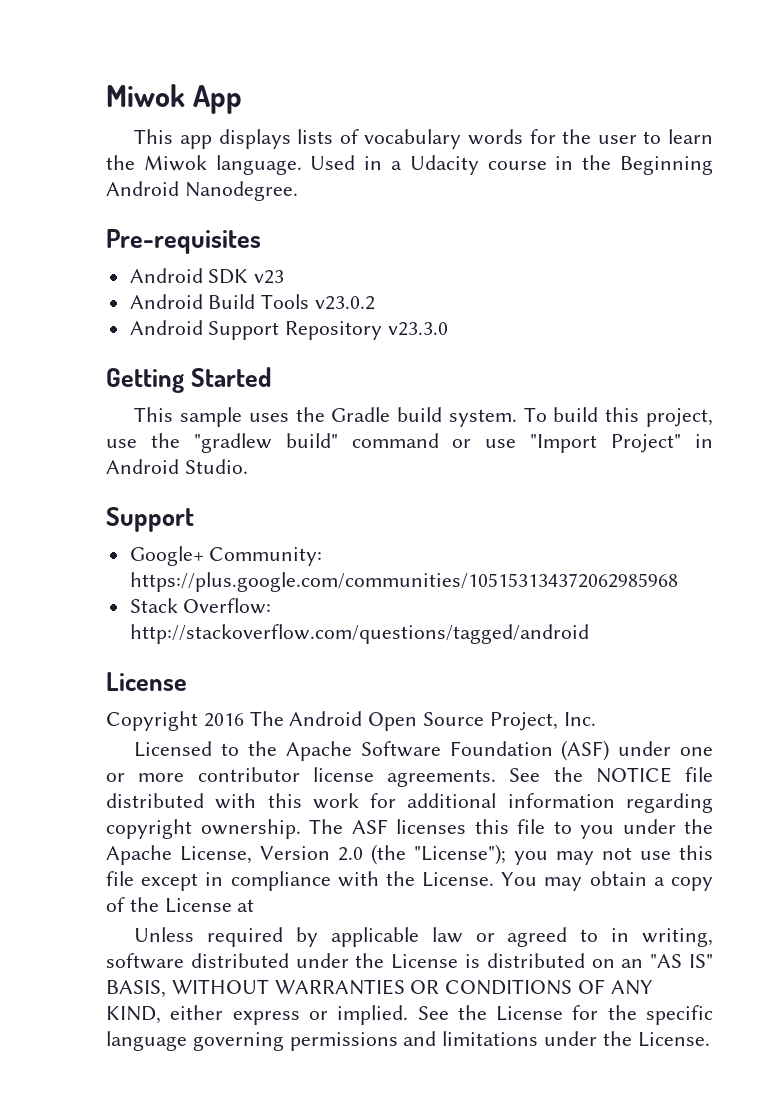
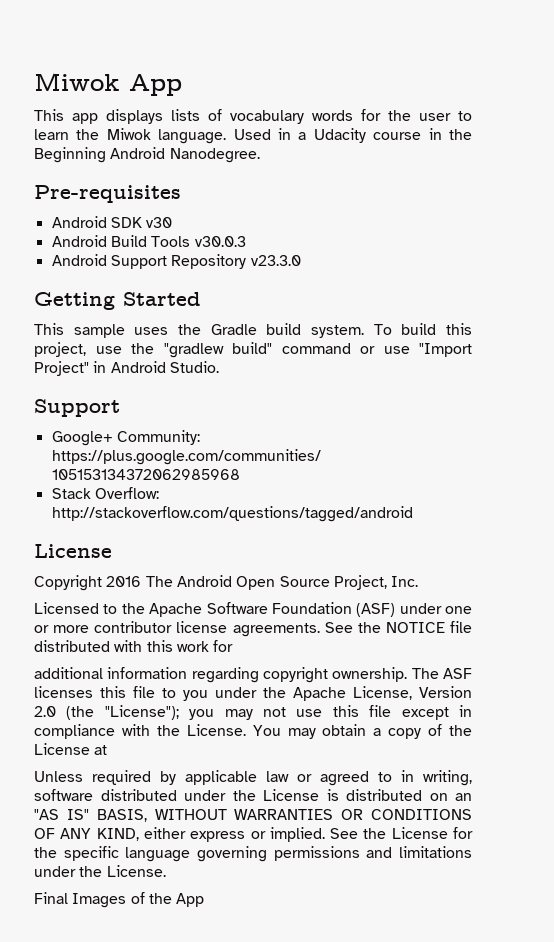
[254,270,285,284] v23 -> [146,217,173,228] v30
[315,296,376,310] v23.0.2 -> [194,236,246,247] v30.0.3
(397, 800) none -> (234, 646) //
(710, 1039) none -> [34,892,205,908] // Final Images of the App

